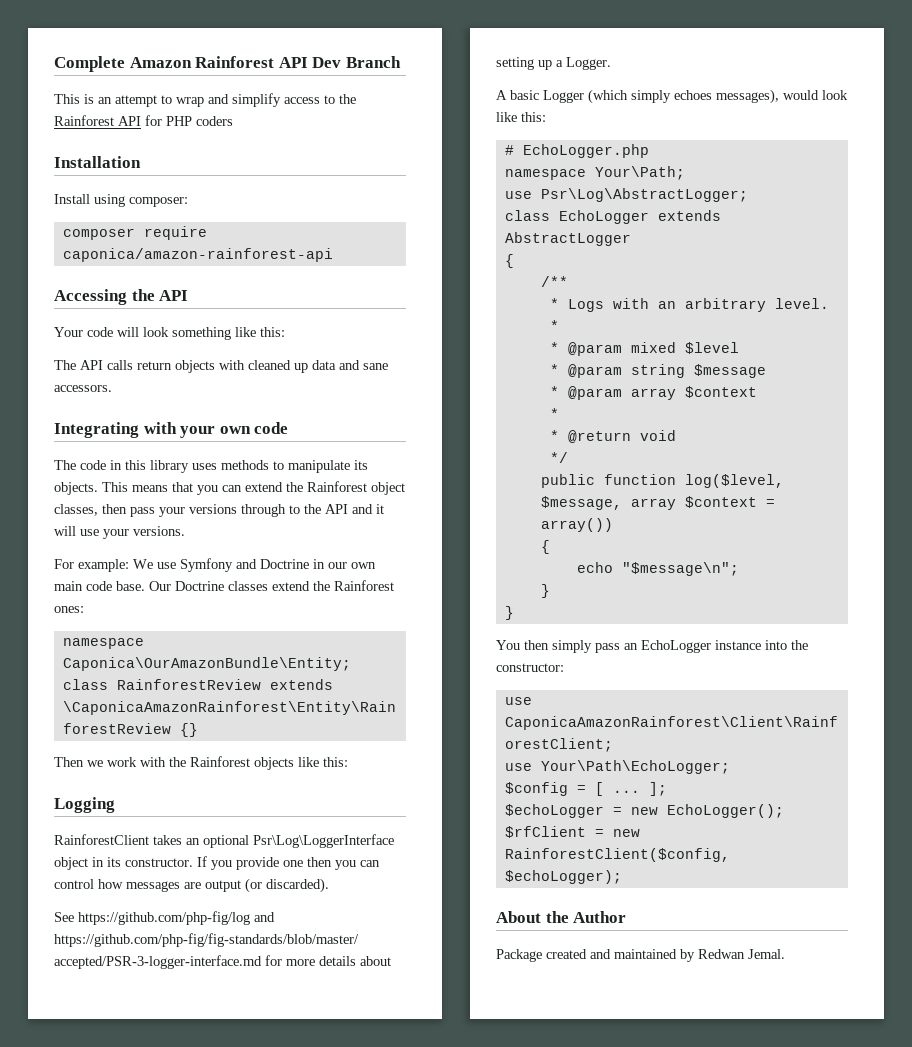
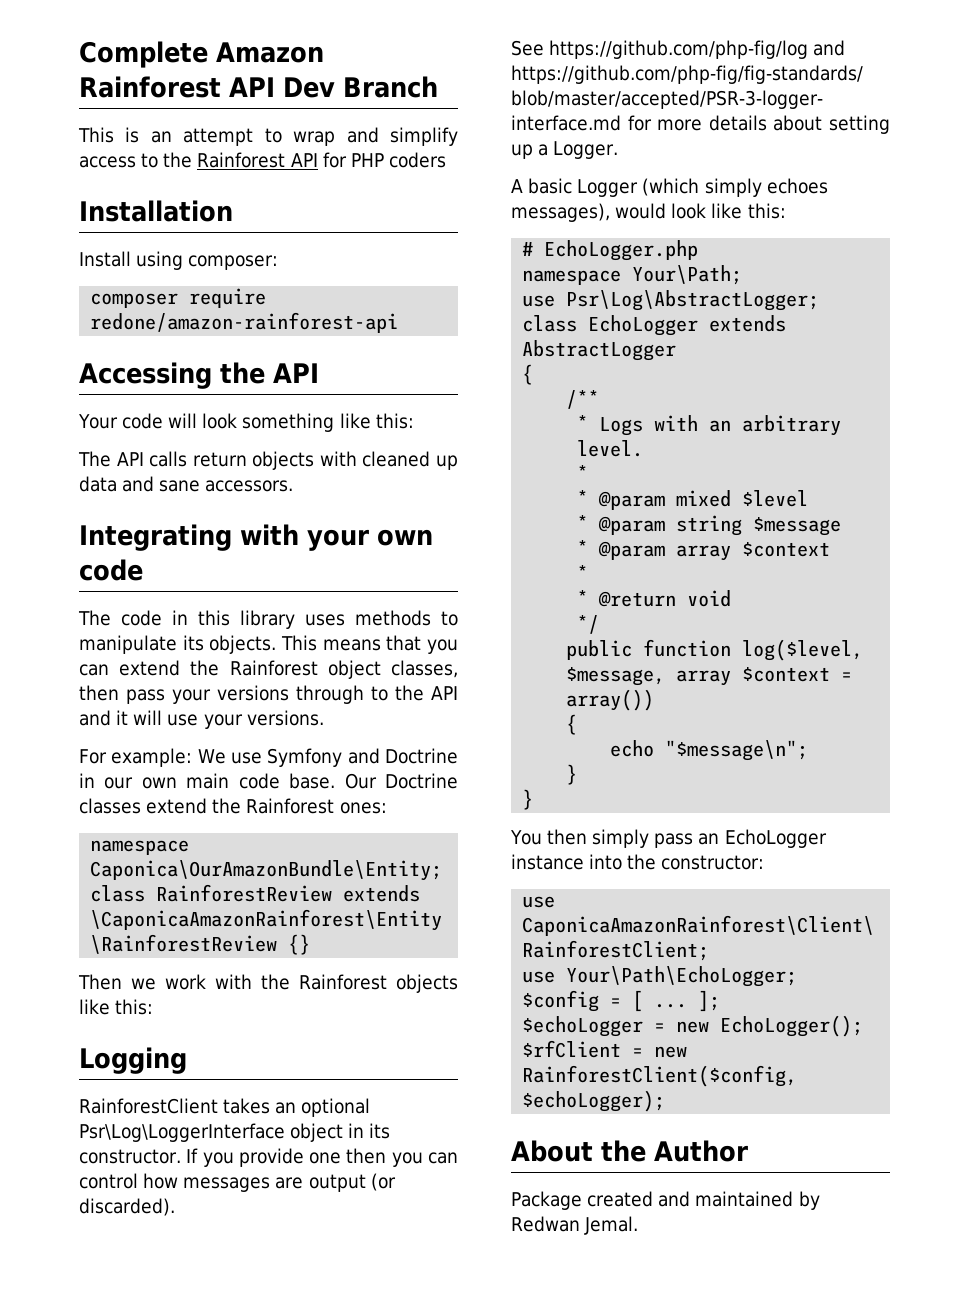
[62,248,333,262] caponica/amazon-rainforest-api -> [90,312,399,333] redone/amazon-rainforest-api

